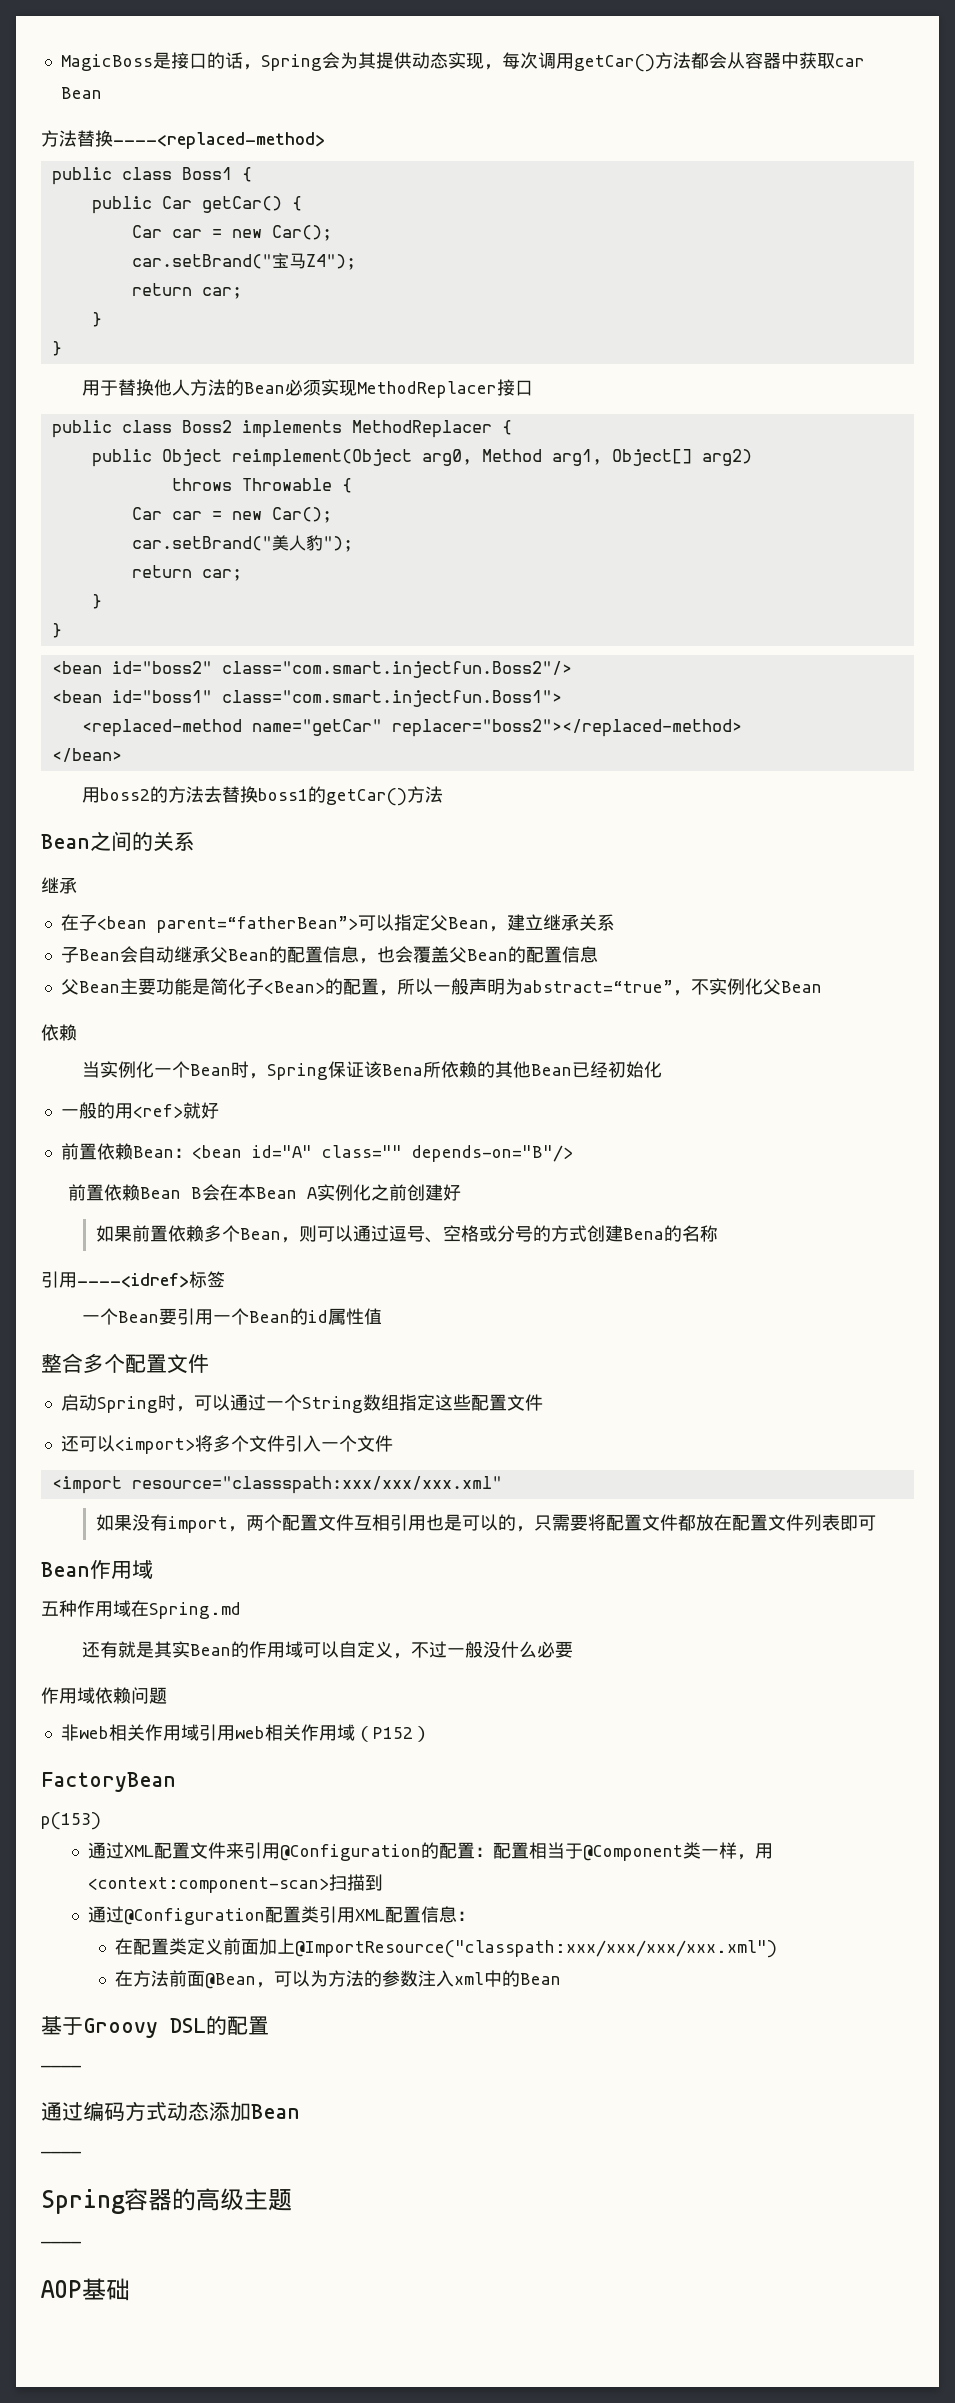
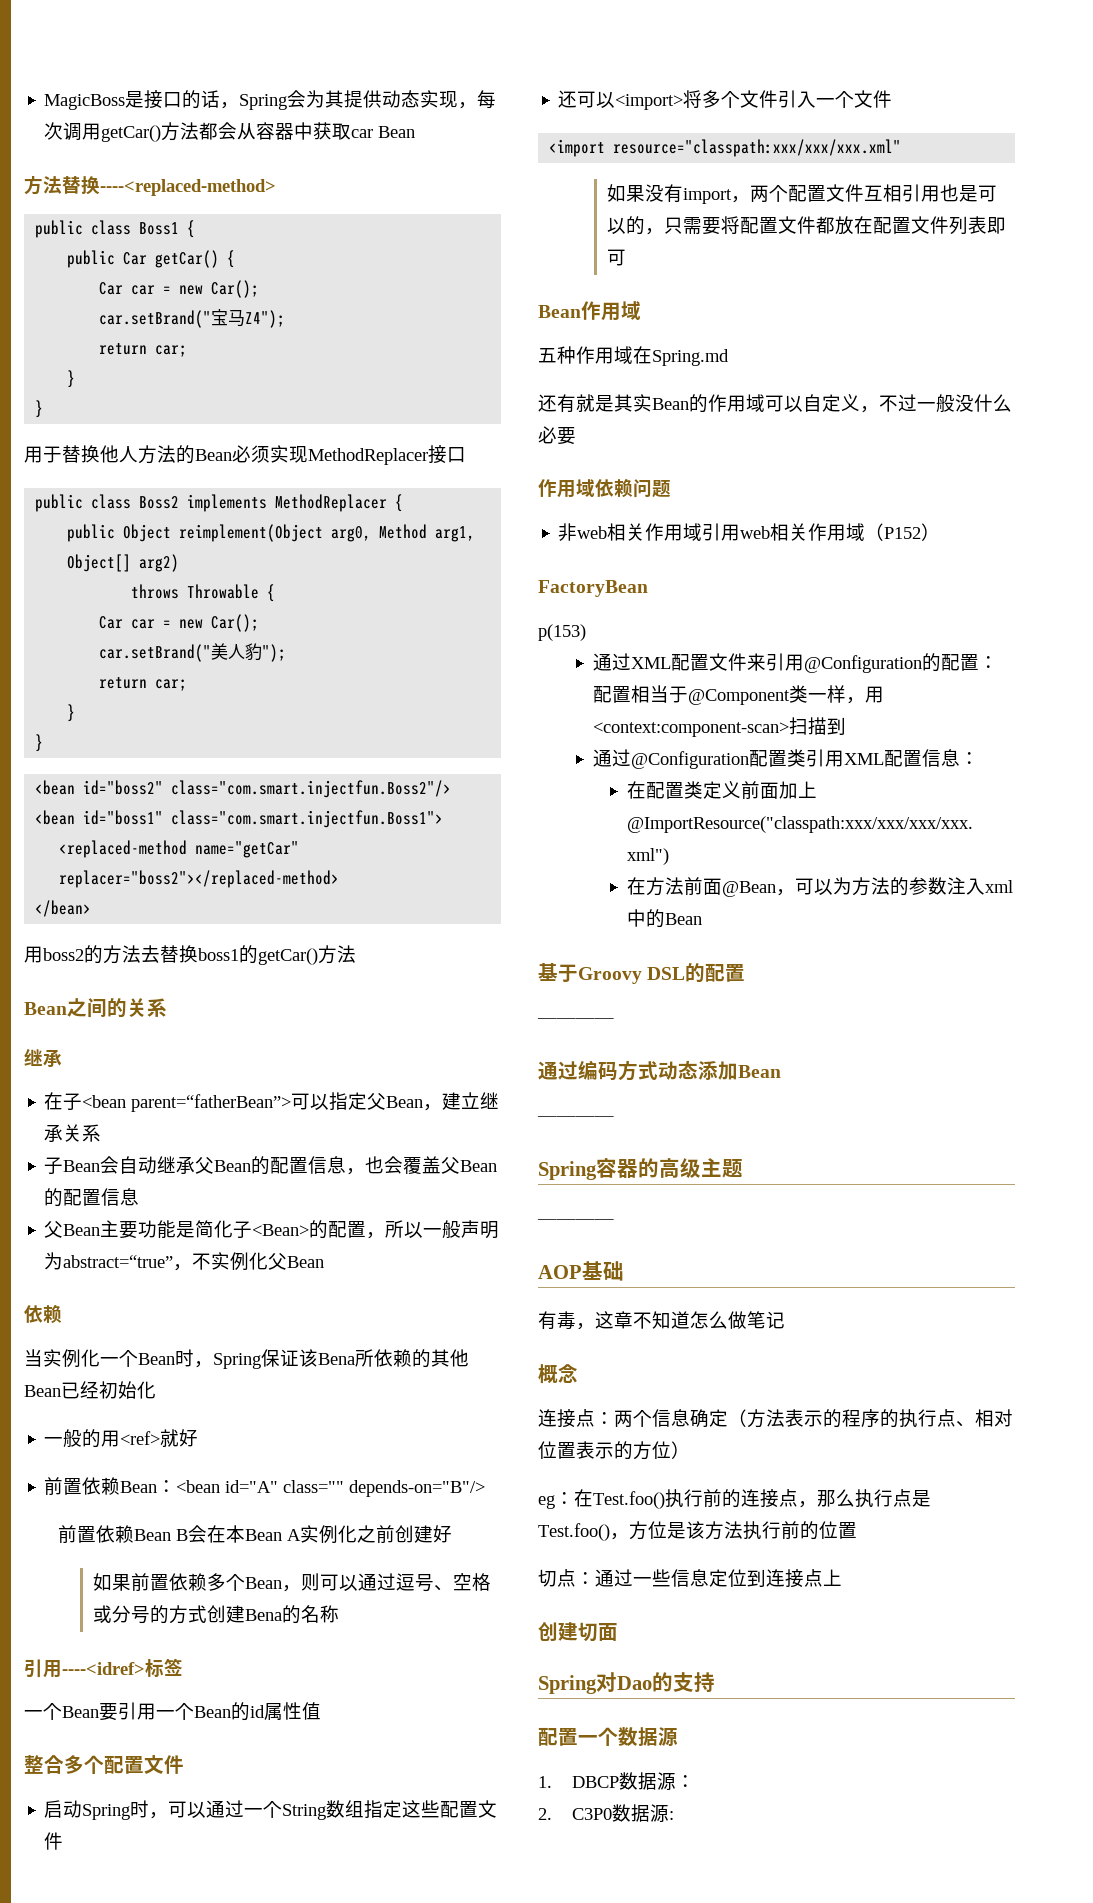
[131,1476,502,1494] resource="classspath:xxx/xxx/xxx.xml" -> [613,139,902,157] resource="classpath:xxx/xxx/xxx.xml"
(130, 2289) none -> [538,1311,785,1330] [538,1364,578,1384] [538,1409,1013,1428] [538,1441,690,1460] [538,1489,931,1509] [538,1521,857,1541] [538,1569,842,1588] [538,1622,618,1642] [538,1672,715,1694] [538,1727,678,1747] [538,1772,696,1791] [538,1804,675,1823] // 有毒，这章不知道怎么做笔记 // 概念 // 连接点：两个信息确定（方法表示的程序的执行点、相对位置表示的方位） // eg：在Test.foo()执行前的连接点，那么执行点是Test.foo()，方位是该方法执行前的位置 // 切点：通过一些信息定位到连接点上 // 创建切面 // Spring对Dao的支持 // 配置一个数据源 // 1. DBCP数据源： // 2. C3P0数据源:

